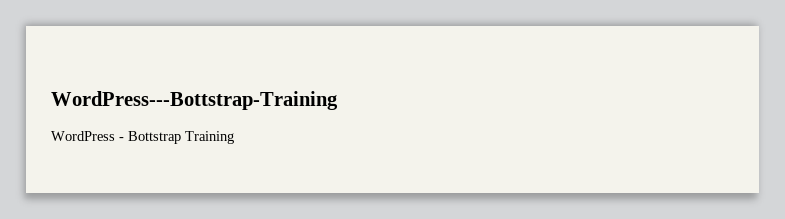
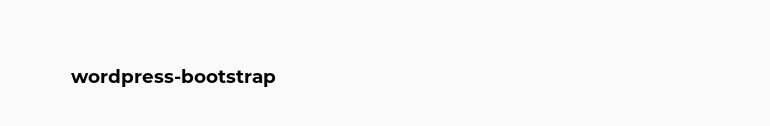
[51,91,338,110] [51,131,234,144] WordPress---Bottstrap-Training // WordPress - Bottstrap Training -> [71,69,276,87] wordpress-bootstrap

